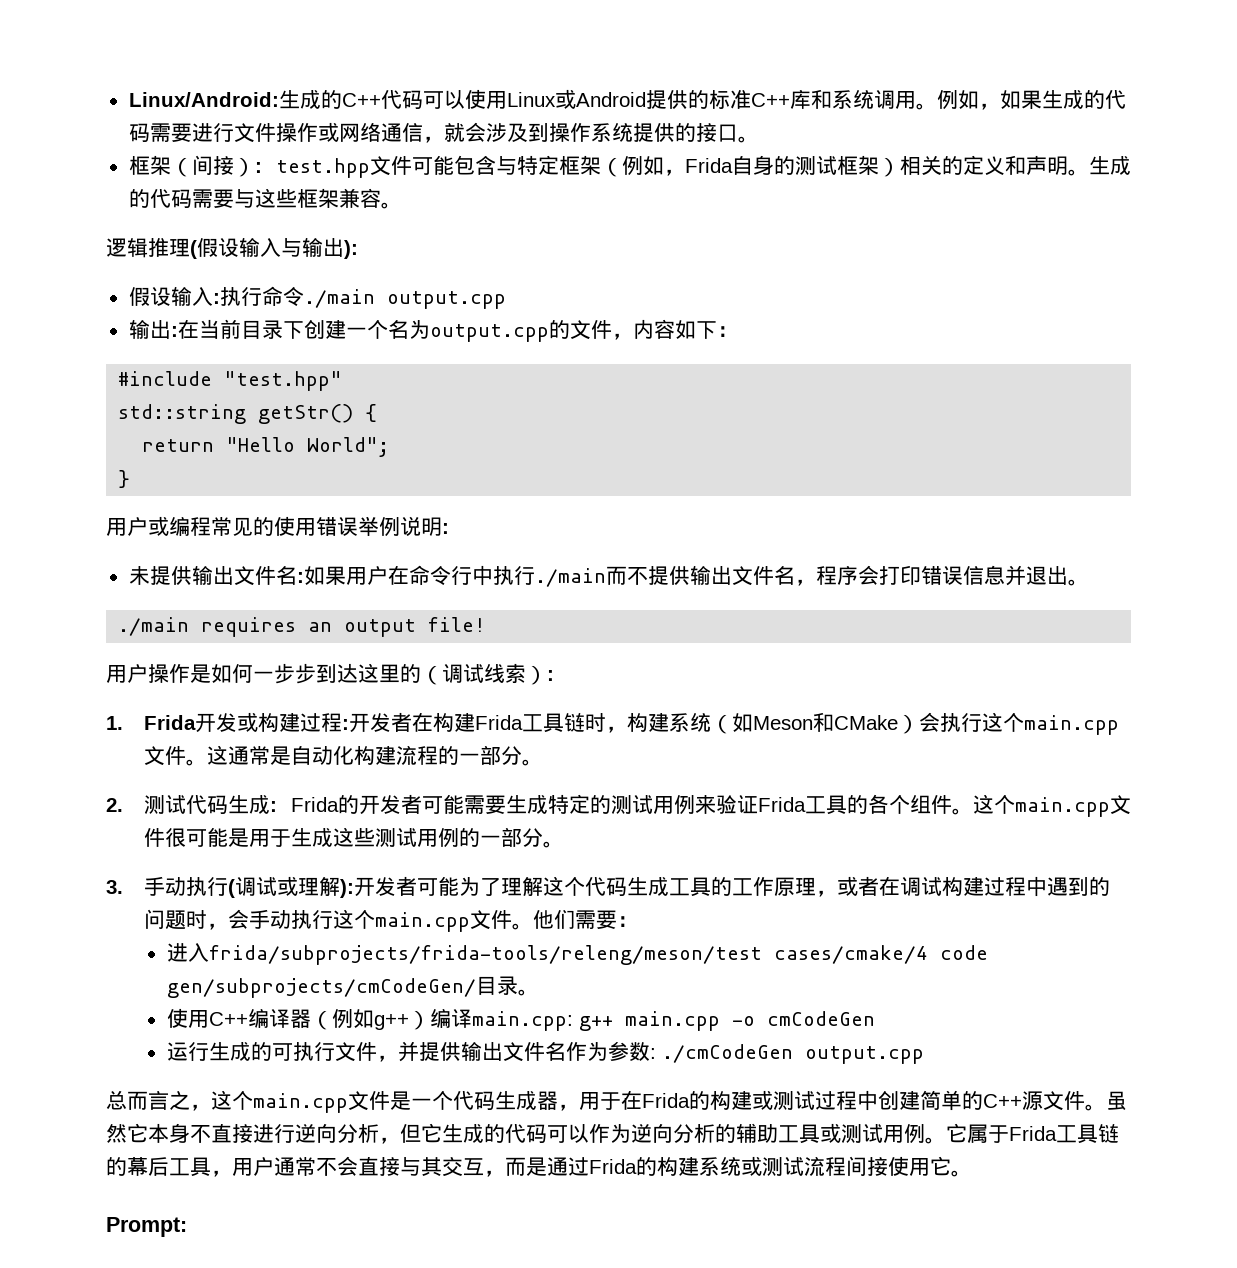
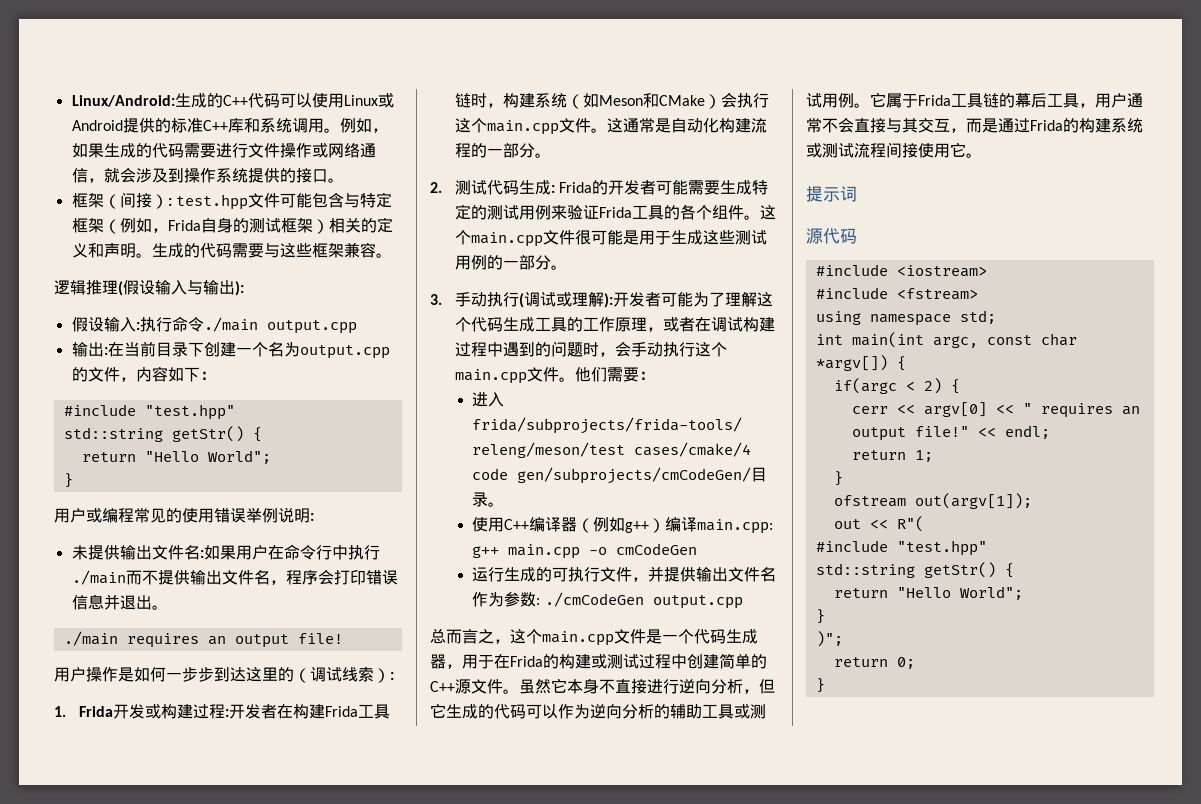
[106,1217,187,1237] Prompt: -> [806,186,857,202] [806,228,857,244] [815,264,987,277] [815,287,978,300] [815,310,996,326] [815,332,1077,348] [815,355,906,371] [833,378,960,394] [851,402,1140,418] [851,425,1050,441] [851,450,933,462] [833,471,843,486] [833,493,1032,509] [833,516,924,532] [815,540,987,556] [815,562,1014,578] [833,586,1023,600] [815,609,825,624] [815,631,843,647] [833,657,915,669] [815,678,825,693] 提示词 // 源代码 // #include <iostream> // #include <fstream> // using namespace std; // int main(int argc, const char *argv[]) { // if(argc < 2) { // cerr << argv[0] << " requires an output file!" << endl; // return 1; // } // ofstream out(argv[1]); // out << R"( // #include "test.hpp" // std::string getStr() { // return "Hello World"; // } // )"; // return 0; // }

